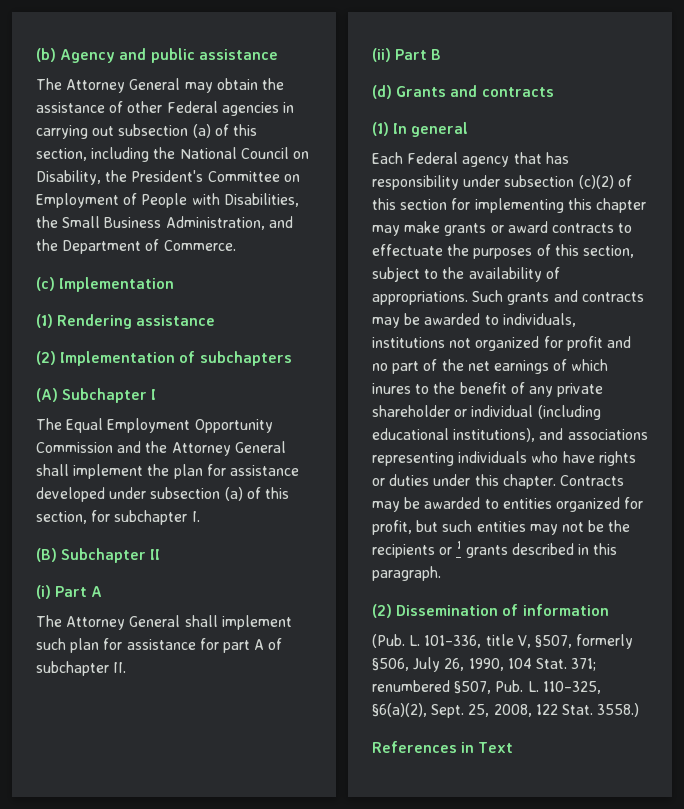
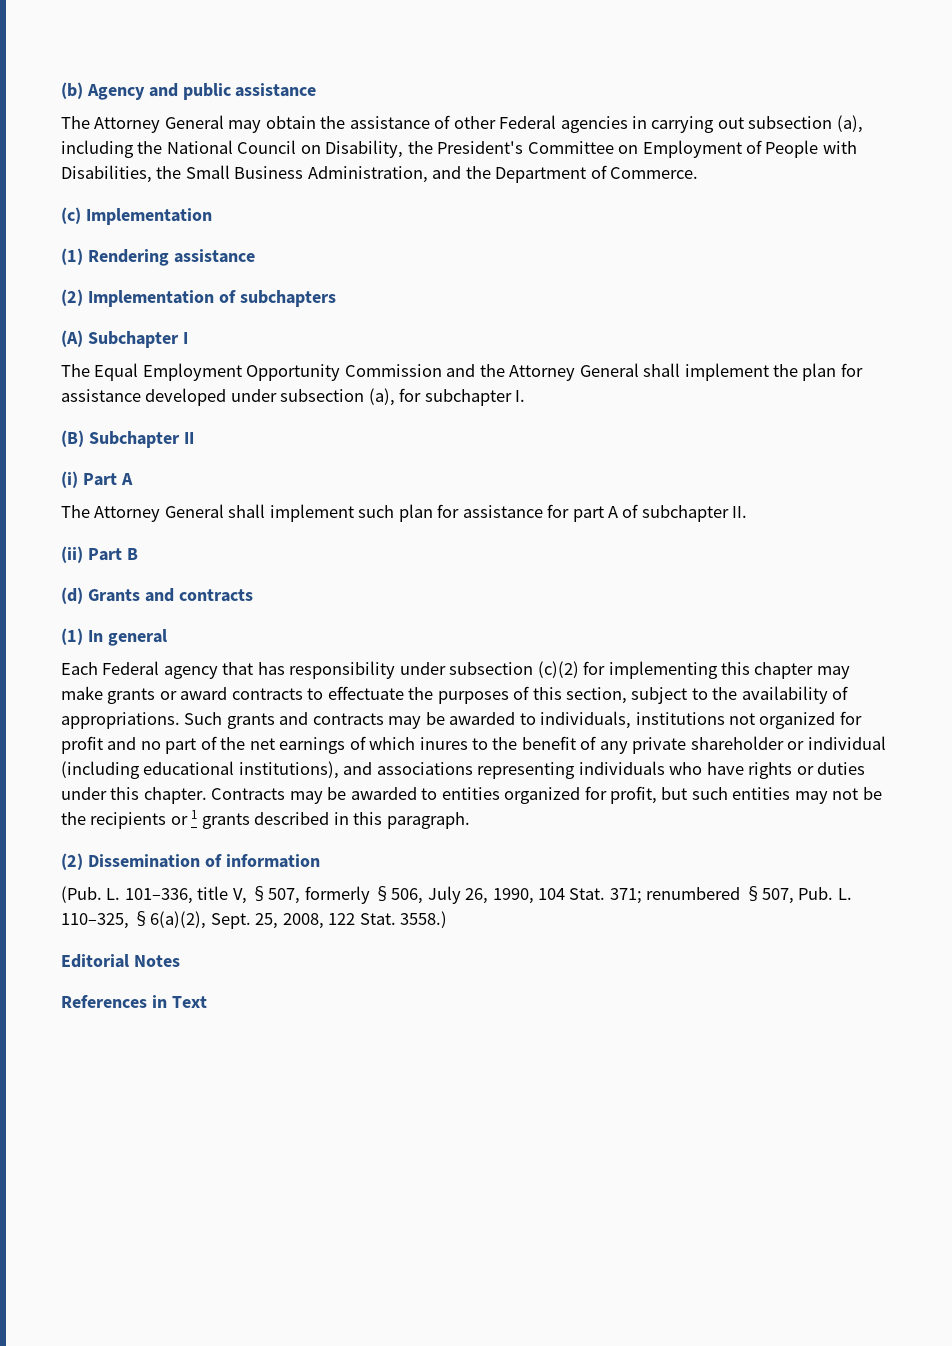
[192,124,257,138] [36,148,87,161] (a) of this section, -> [836,115,863,133] (a),
[224,487,289,501] [36,511,87,524] (a) of this section, -> [368,388,395,406] (a),
[617,175,632,187] [372,198,448,210] of this section -> (579, 669) none
(640, 710) none -> [61,954,180,968] // Editorial Notes

